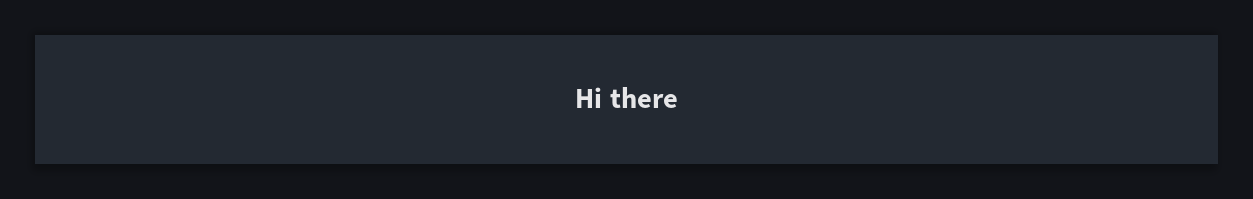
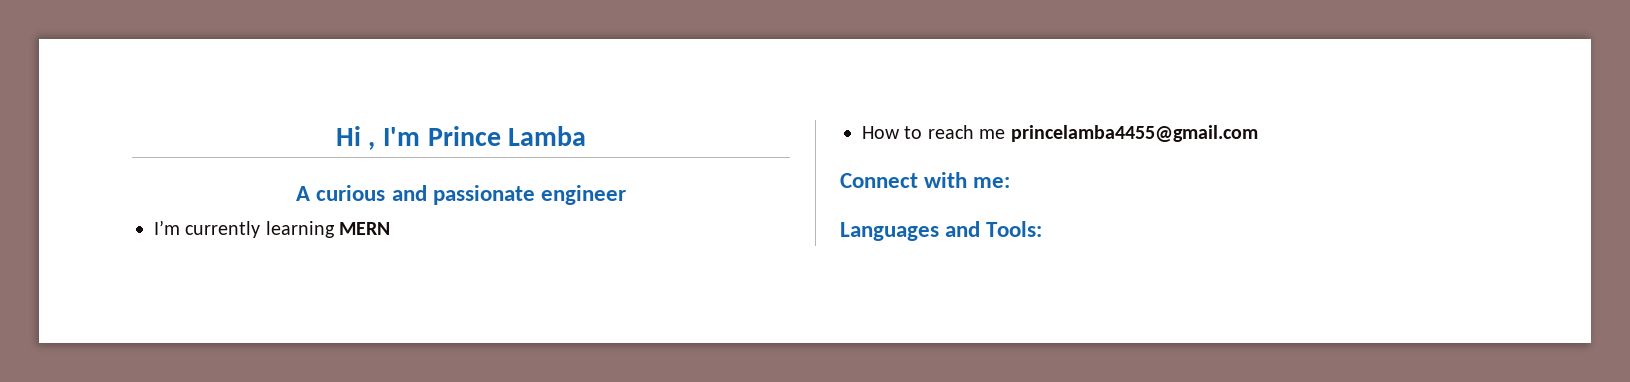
[609,87,678,108] there -> [368,126,587,150] [296,185,626,205] [154,220,391,238] [862,125,1258,142] [840,172,1011,188] [840,221,1043,241] , I'm Prince Lamba // A curious and passionate engineer // I’m currently learning MERN // How to reach me princelamba4455@gmail.com // Connect with me: // Languages and Tools:

